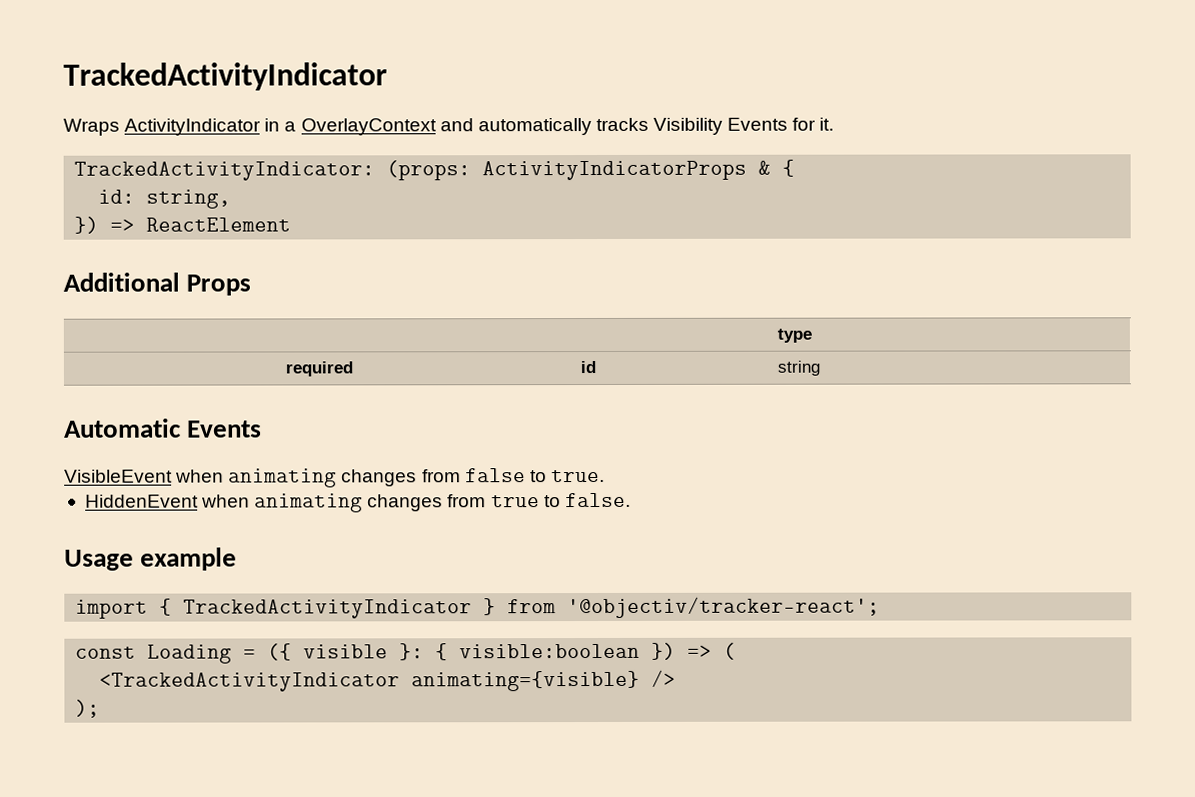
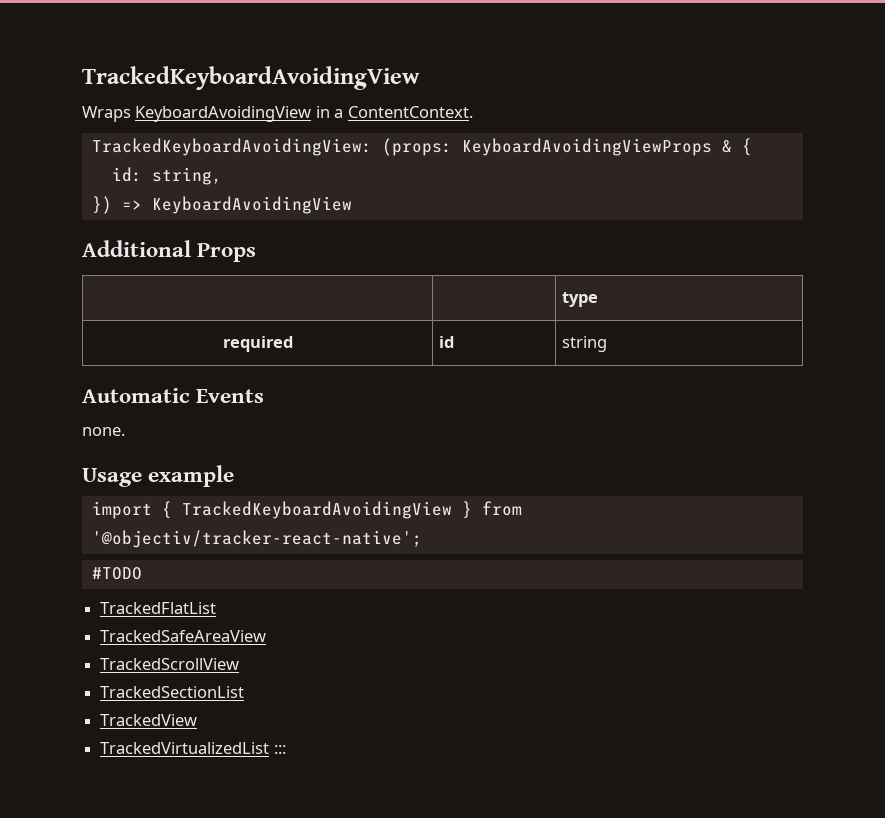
[63,62,387,91] TrackedActivityIndicator -> [82,66,420,90] TrackedKeyboardAvoidingView
[124,118,262,136] ActivityIndicator -> [135,106,312,122] KeyboardAvoidingView
[300,117,835,136] [74,160,748,181] OverlayContext and automatically tracks Visibility Events for it. // TrackedActivityIndicator: (props: ActivityIndicatorProps -> [347,106,473,118] [91,138,712,156] ContentContext. // TrackedKeyboardAvoidingView: (props: KeyboardAvoidingViewProps
[146,217,292,232] ReactElement -> [151,196,352,214] KeyboardAvoidingView
[64,468,605,488] [84,492,631,513] VisibleEvent when animating changes from false to true. // HiddenEvent when animating changes from true to false. -> [82,427,125,436] none.
[183,599,473,619] TrackedActivityIndicator -> [181,501,452,519] TrackedKeyboardAvoidingView
[567,596,881,619] [75,642,737,664] [99,669,677,692] [75,699,101,718] '@objectiv/tracker-react'; // const Loading = ({ visible }: { visible:boolean }) => ( // <TrackedActivityIndicator animating={visible} /> // ); -> [91,530,422,548] [91,567,142,580] [100,602,217,614] [100,630,267,642] [100,658,240,670] [100,686,245,698] [100,714,198,726] [100,742,286,754] '@objectiv/tracker-react-native'; // #TODO // TrackedFlatList // TrackedSafeAreaView // TrackedScrollView // TrackedSectionList // TrackedView // TrackedVirtualizedList :::

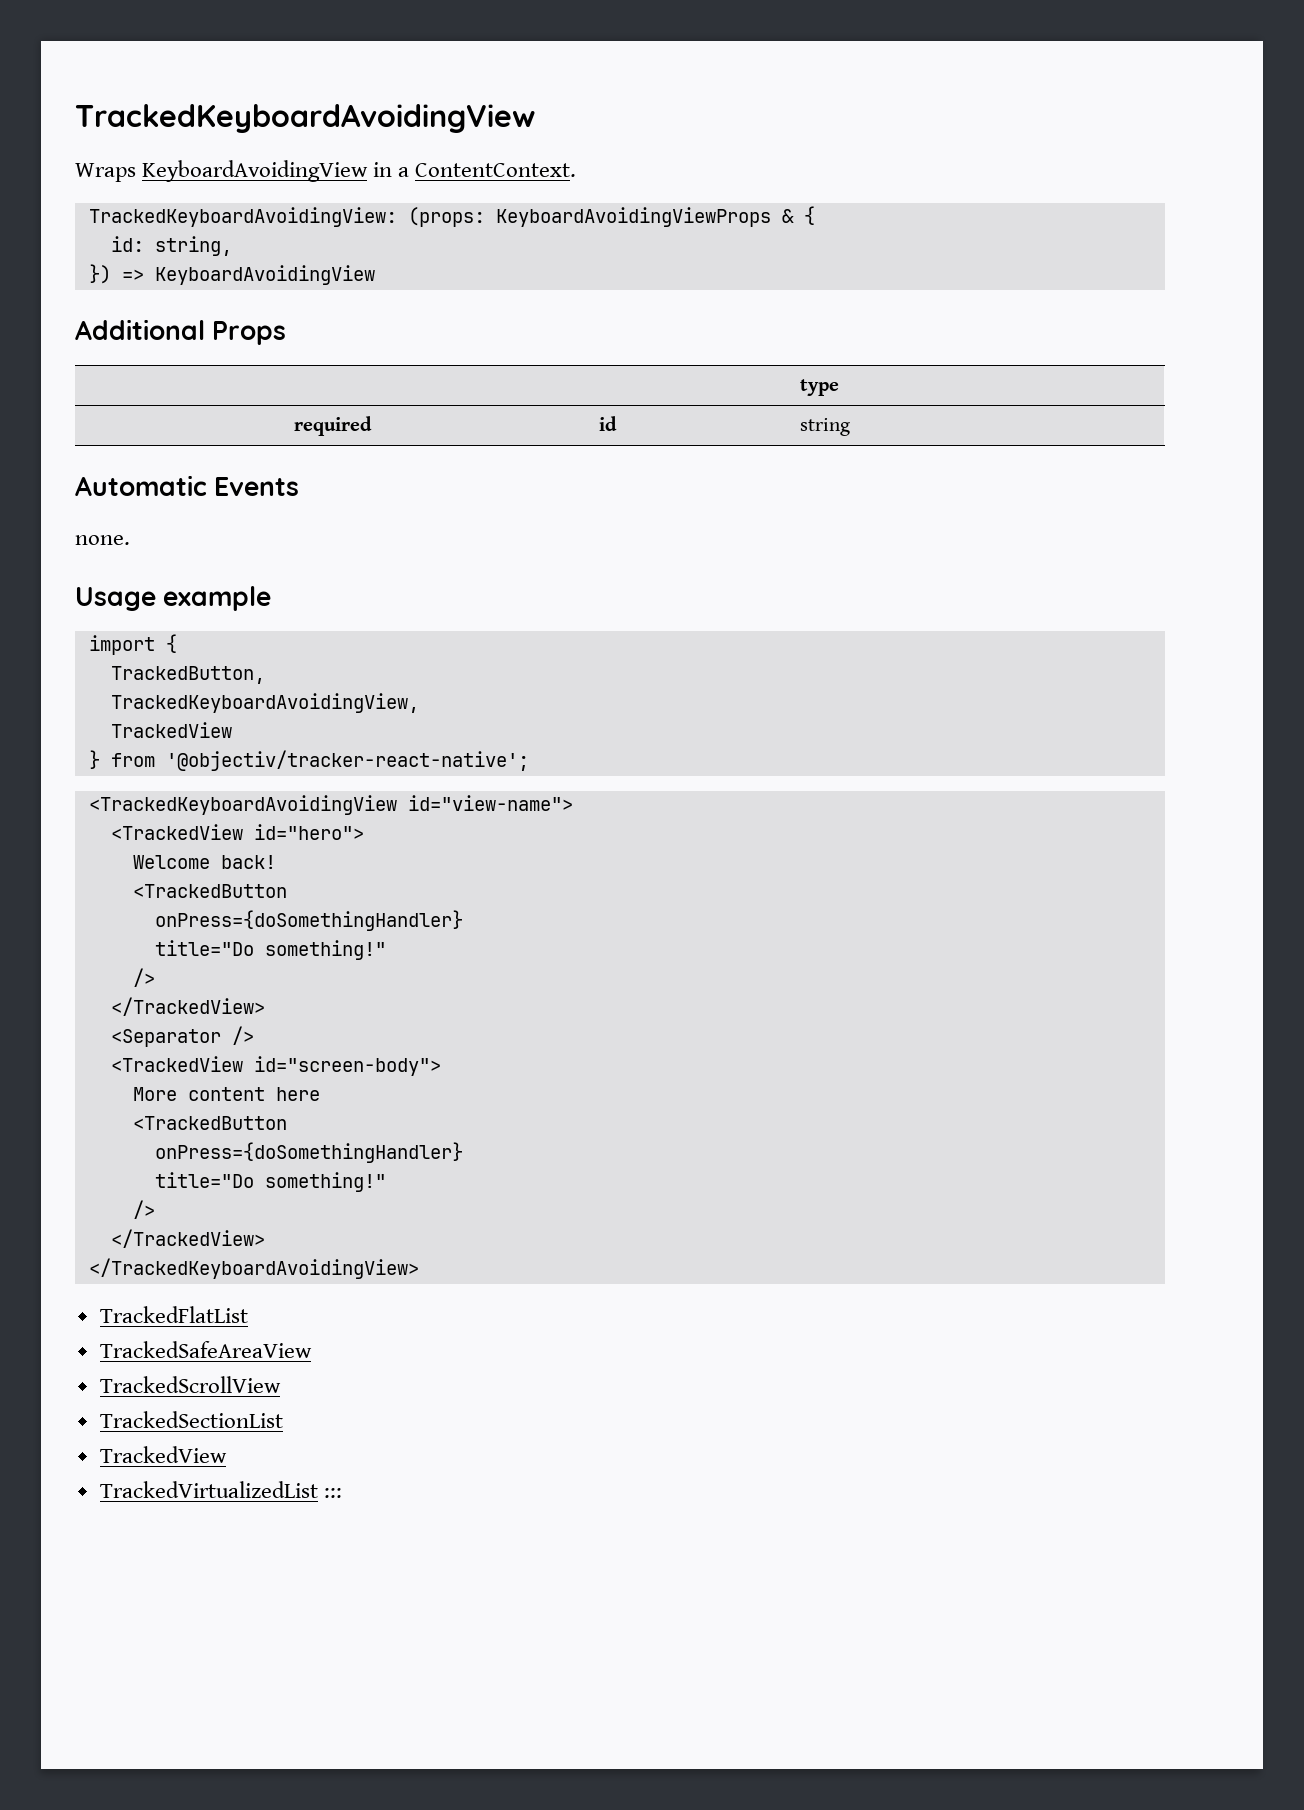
[181,501,452,519] TrackedKeyboardAvoidingView -> [110,666,265,684] [110,693,419,713] [110,722,232,738] // TrackedButton, // TrackedKeyboardAvoidingView, // TrackedView //
[91,567,142,580] #TODO -> [88,795,573,815] [110,824,364,840] [132,855,276,869] [132,884,287,898] [154,910,463,931] [154,940,386,960] [132,968,155,987] [110,997,265,1016] [110,1026,254,1047] [110,1056,441,1076] [132,1087,320,1101] [132,1116,287,1130] [154,1142,463,1163] [154,1172,386,1192] [132,1200,155,1219] [110,1229,265,1248] [88,1258,419,1279] <TrackedKeyboardAvoidingView id="view-name"> // <TrackedView id="hero"> // Welcome back! // <TrackedButton // onPress={doSomethingHandler} // title="Do something!" // /> // </TrackedView> // <Separator /> // <TrackedView id="screen-body"> // More content here // <TrackedButton // onPress={doSomethingHandler} // title="Do something!" // /> // </TrackedView> // </TrackedKeyboardAvoidingView>

